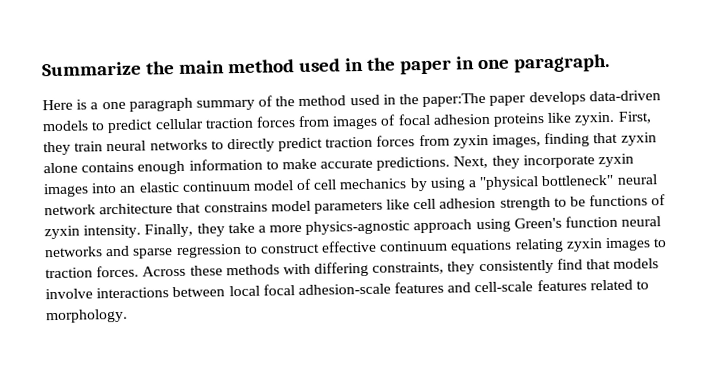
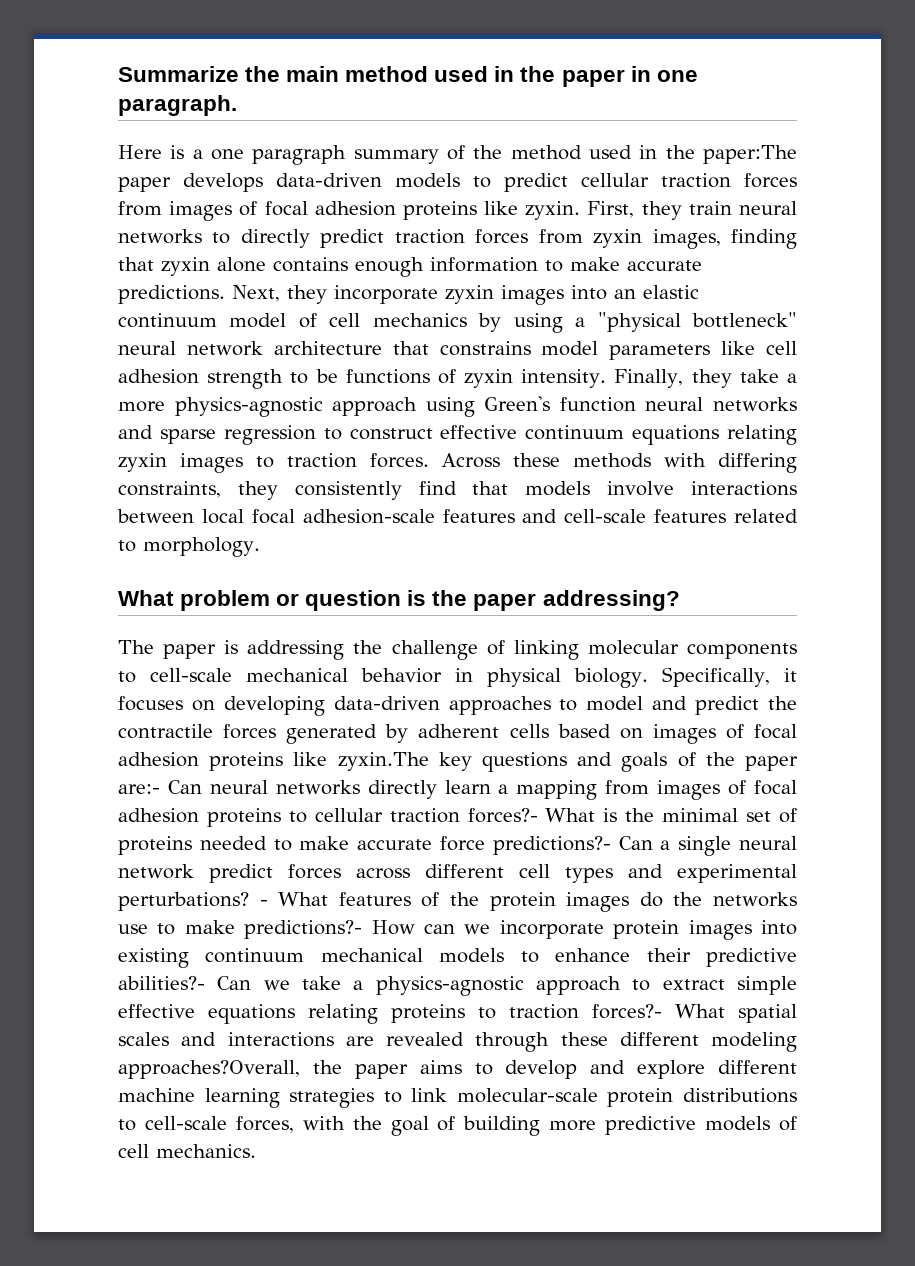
(128, 316) none -> [118,590,680,611] [118,640,797,660] [118,667,797,688] [118,696,798,716] [118,724,798,744] [118,752,798,772] [118,780,797,800] [118,808,798,827] [118,836,797,856] [118,864,797,883] [118,892,798,912] [118,920,797,940] [118,948,798,968] [118,976,798,996] [118,1004,797,1024] [118,1032,797,1052] [118,1060,797,1079] [118,1088,797,1108] [118,1116,797,1136] [118,1144,256,1158] // What problem or question is the paper addressing? // The paper is addressing the challenge of linking molecular components to cell-scale mechanical behavior in physical biology. Specifically, it focuses on developing data-driven approaches to model and predict the contractile forces generated by adherent cells based on images of focal adhesion proteins like zyxin.The key questions and goals of the paper are:- Can neural networks directly learn a mapping from images of focal adhesion proteins to cellular traction forces?- What is the minimal set of proteins needed to make accurate force predictions?- Can a single neural network predict forces across different cell types and experimental perturbations? - What features of the protein images do the networks use to make predictions?- How can we incorporate protein images into existing continuum mechanical models to enhance their predictive abilities?- Can we take a physics-agnostic approach to extract simple effective equations relating proteins to traction forces?- What spatial scales and interactions are revealed through these different modeling approaches?Overall, the paper aims to develop and explore different machine learning strategies to link molecular-scale protein distributions to cell-scale forces, with the goal of building more predictive models of cell mechanics.

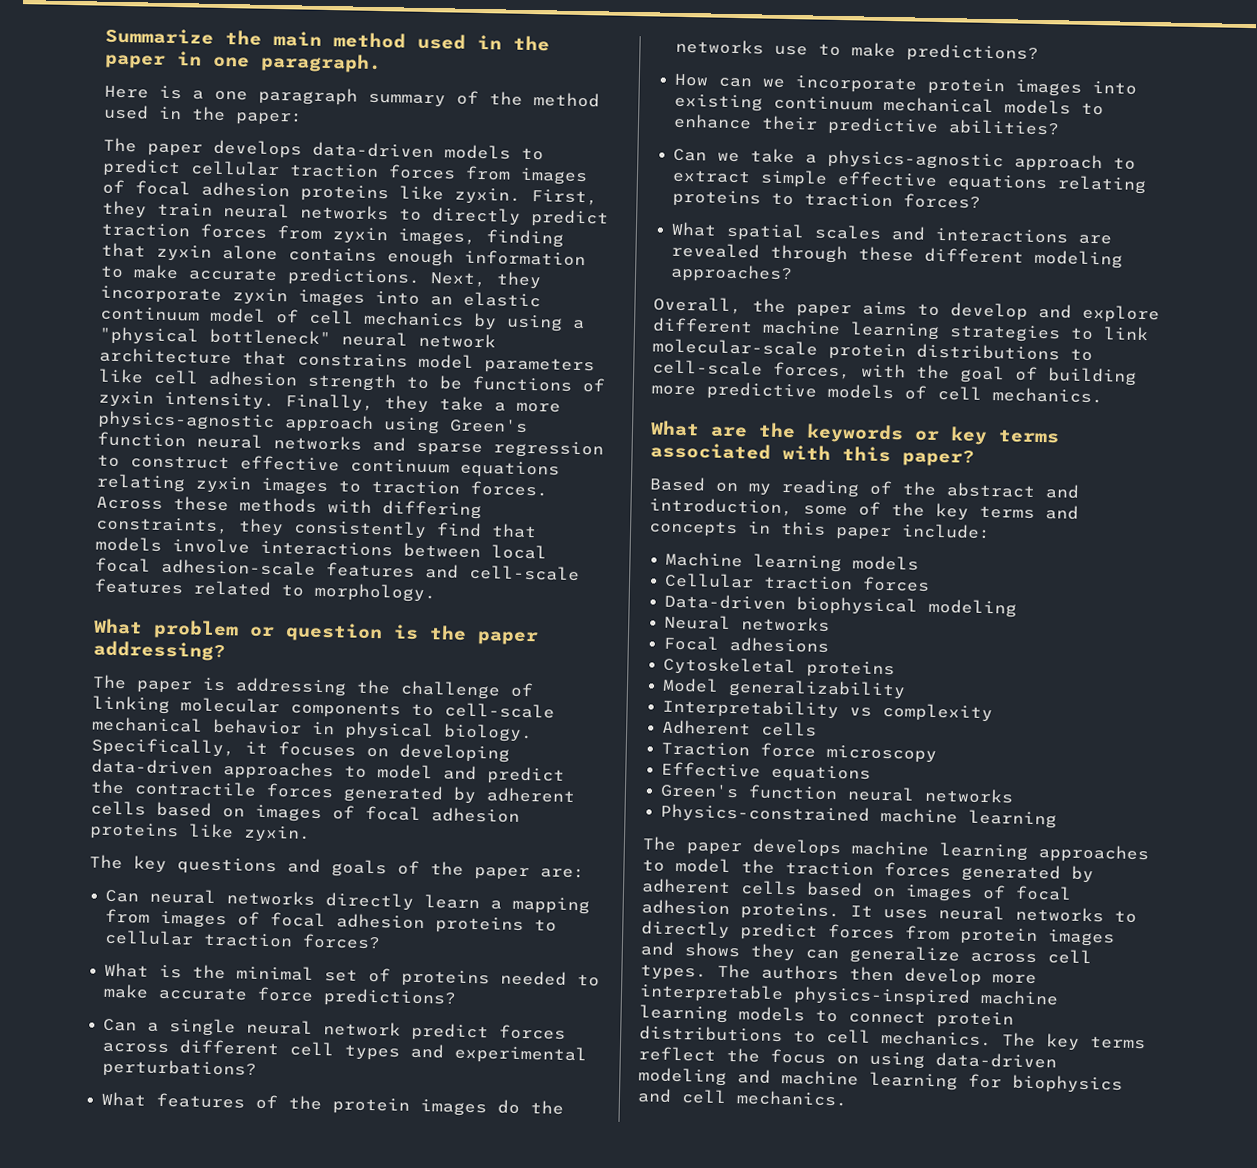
[703,145,798,164] paper:The -> [235,112,303,126] [103,137,137,153] paper: // The
[337,752,429,771] zyxin.The -> [243,825,311,843] [89,854,123,870] zyxin. // The
[118,784,160,794] are:- -> [540,868,585,879] are: //
[467,808,538,823] forces?- -> [302,933,382,950] forces? //
[492,836,611,855] predictions?- -> [323,988,458,1008] predictions? //
[259,900,268,906] - -> (258, 1068) //
[244,920,363,939] predictions?- -> [906,43,1040,63] predictions? //
[118,976,205,990] abilities?- -> [948,119,1061,136] abilities? //
[592,1004,662,1019] forces?- -> [903,193,982,209] forces? //
[118,1060,300,1079] approaches?Overall, -> [670,263,794,284] [653,296,742,315] approaches? // Overall,
(256, 1151) none -> [650,420,1060,445] [650,442,975,467] [649,476,1080,499] [649,497,1079,521] [648,520,991,541] [665,551,920,573] [664,572,931,592] [664,593,1018,618] [664,614,831,632] [663,635,830,653] [663,656,896,679] [662,677,907,700] [662,698,994,723] [662,719,818,737] [661,741,938,764] [661,761,872,783] [660,783,1015,804] [660,803,1058,829] [642,836,1149,864] [642,857,1094,884] [641,878,1072,902] [641,899,1137,923] [641,920,1115,947] [640,941,1092,965] [640,963,1037,986] [639,983,1059,1007] [639,1004,1014,1029] [639,1025,1146,1051] [638,1046,1057,1069] [638,1067,1123,1094] [637,1088,848,1107] // What are the keywords or key terms associated with this paper? // Based on my reading of the abstract and introduction, some of the key terms and concepts in this paper include: // Machine learning models // Cellular traction forces // Data-driven biophysical modeling // Neural networks // Focal adhesions // Cytoskeletal proteins // Model generalizability // Interpretability vs complexity // Adherent cells // Traction force microscopy // Effective equations // Green's function neural networks // Physics-constrained machine learning // The paper develops machine learning approaches to model the traction forces generated by adherent cells based on images of focal adhesion proteins. It uses neural networks to directly predict forces from protein images and shows they can generalize across cell types. The authors then develop more interpretable physics-inspired machine learning models to connect protein distributions to cell mechanics. The key terms reflect the focus on using data-driven modeling and machine learning for biophysics and cell mechanics.

